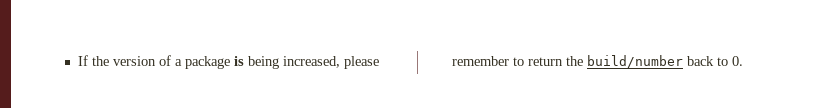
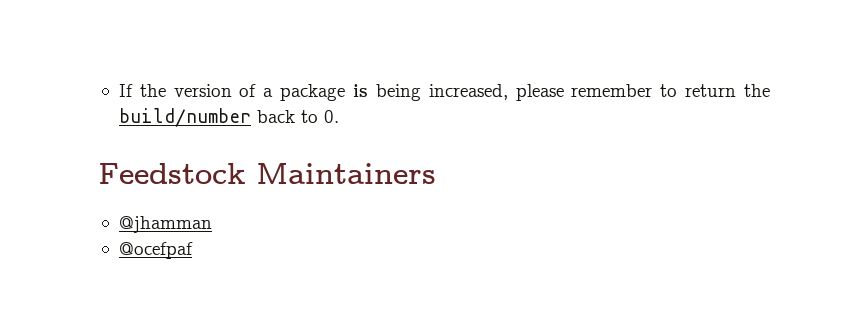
(743, 61) none -> [98,163,436,184] [118,216,212,233] [118,242,193,259] // Feedstock Maintainers // @jhamman // @ocefpaf

